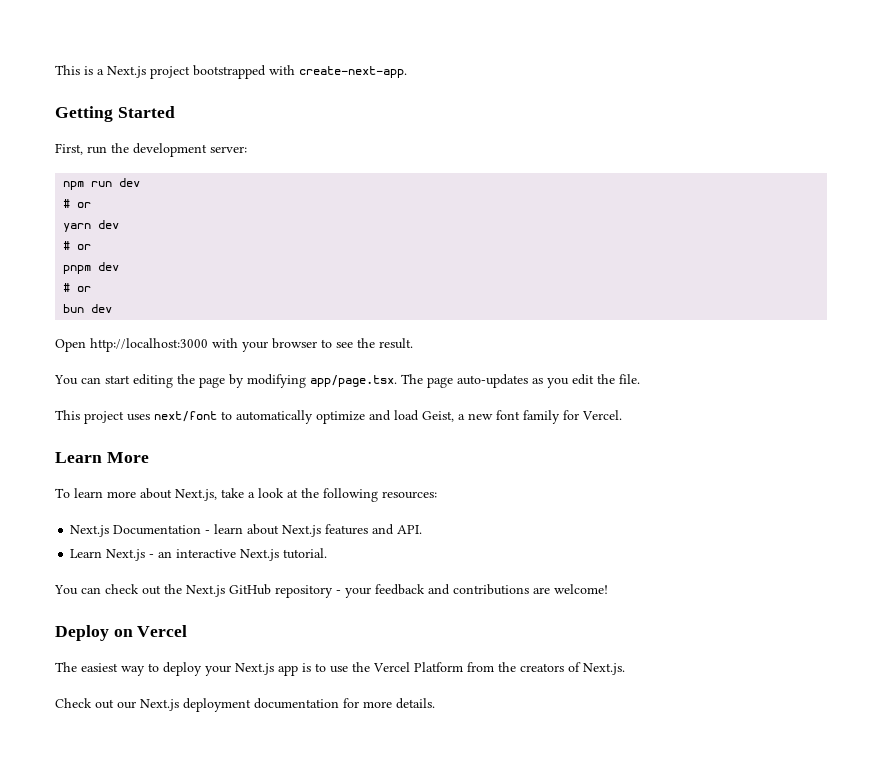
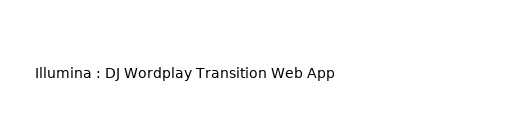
[55,65,407,79] [55,106,175,122] [55,143,247,157] [63,178,141,190] [63,199,92,208] [63,220,120,232] [63,241,92,250] [63,262,120,274] [63,283,92,292] [63,304,113,313] [55,338,413,352] [54,374,640,388] [55,410,622,424] [55,452,149,463] [55,488,437,502] [70,524,423,537] [70,548,328,561] [54,584,608,598] [55,625,188,641] [55,662,625,676] [55,698,435,712] This is a Next.js project bootstrapped with create-next-app. // Getting Started // First, run the development server: // npm run dev // # or // yarn dev // # or // pnpm dev // # or // bun dev // Open http://localhost:3000 with your browser to see the result. // You can start editing the page by modifying app/page.tsx. The page auto-updates as you edit the file. // This project uses next/font to automatically optimize and load Geist, a new font family for Vercel. // Learn More // To learn more about Next.js, take a look at the following resources: // Next.js Documentation - learn about Next.js features and API. // Learn Next.js - an interactive Next.js tutorial. // You can check out the Next.js GitHub repository - your feedback and contributions are welcome! // Deploy on Vercel // The easiest way to deploy your Next.js app is to use the Vercel Platform from the creators of Next.js. // Check out our Next.js deployment documentation for more details. -> [35,67,335,81] Illumina : DJ Wordplay Transition Web App

